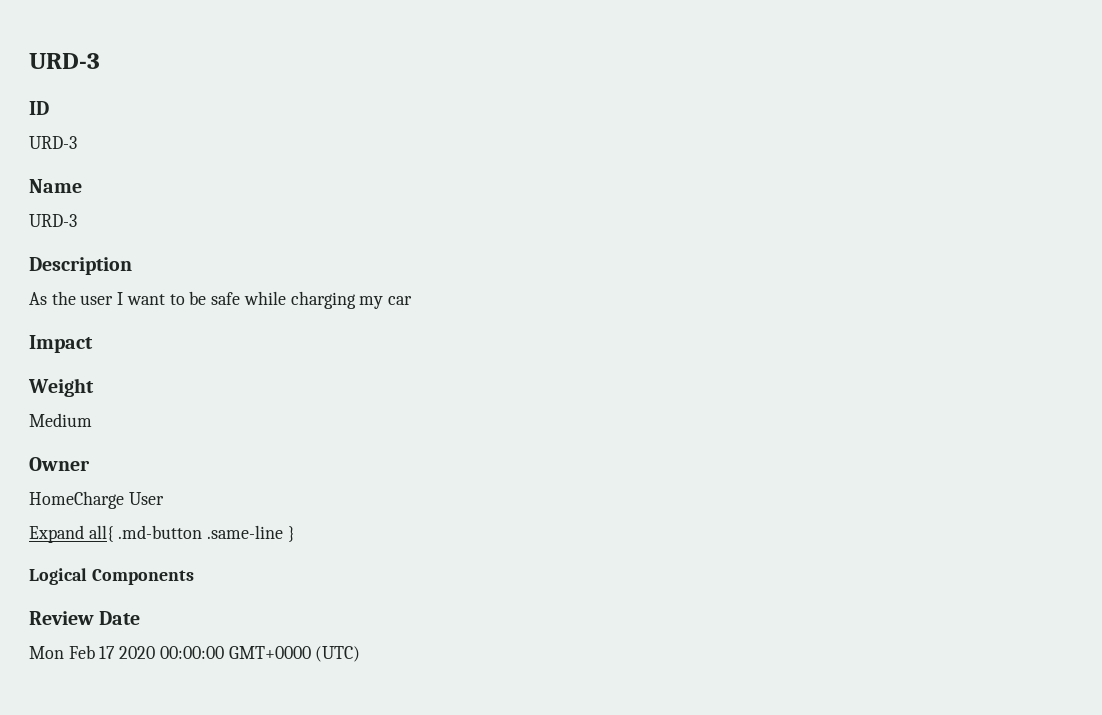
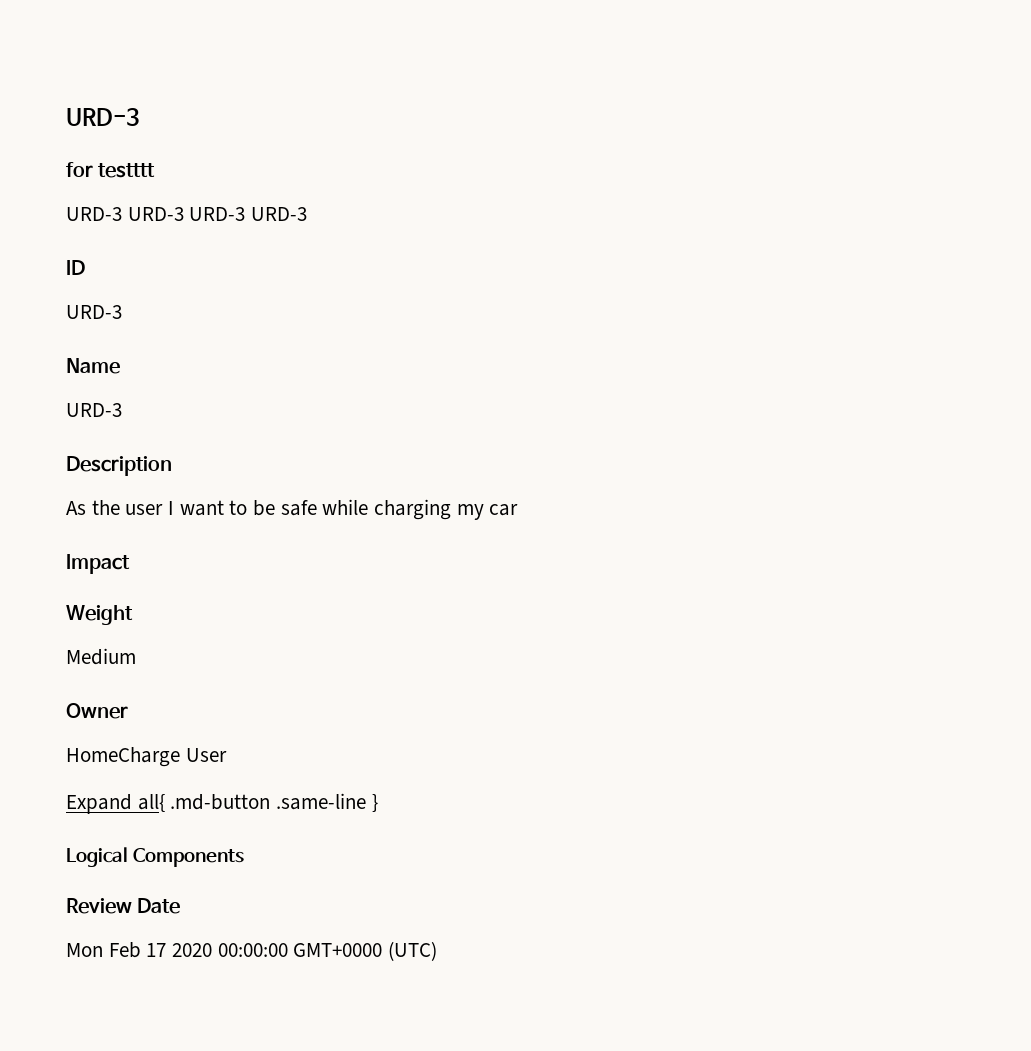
[29,53,100,69] URD-3 -> [66,108,139,126] [66,162,156,178] [66,207,308,221] URD-3 // for testttt // URD-3 URD-3 URD-3 URD-3

